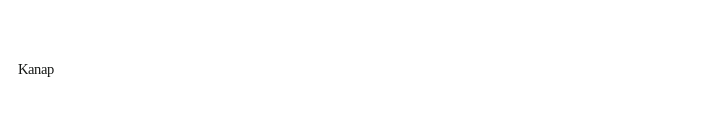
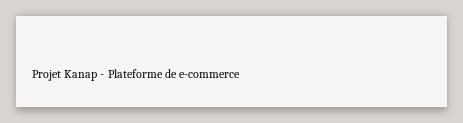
[18,64,54,77] Kanap -> [32,69,241,81] Projet Kanap - Plateforme de e-commerce

